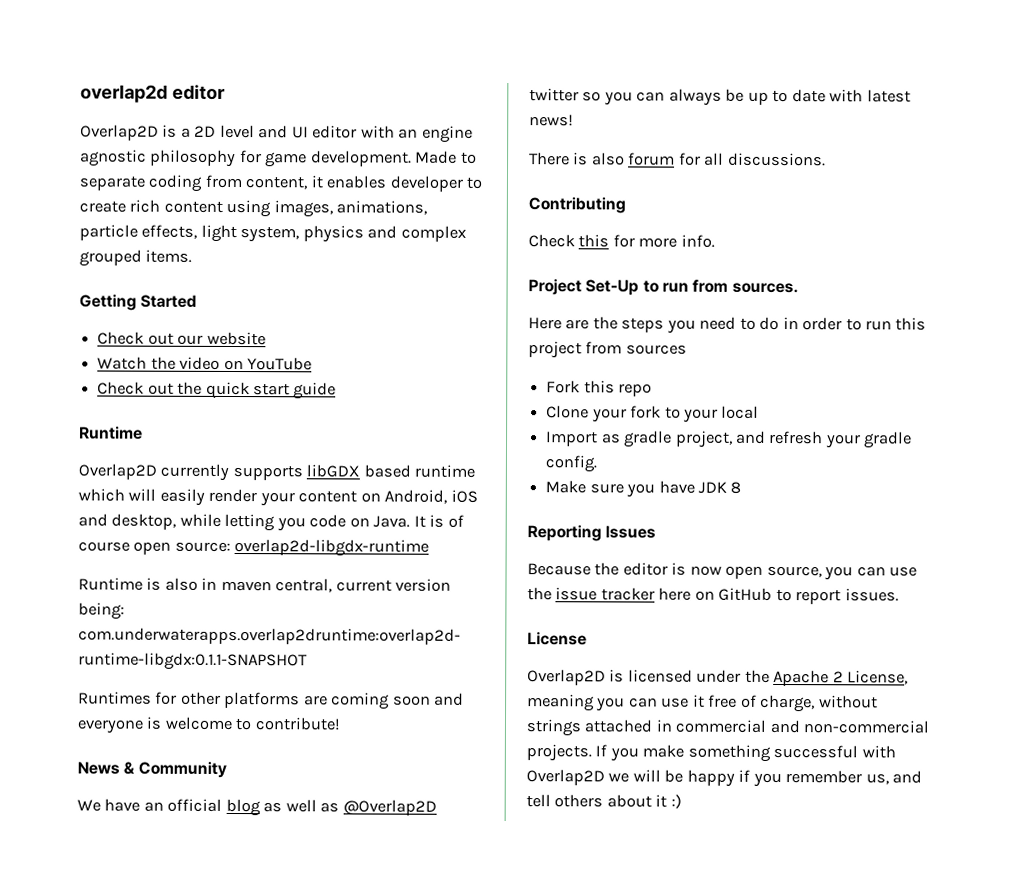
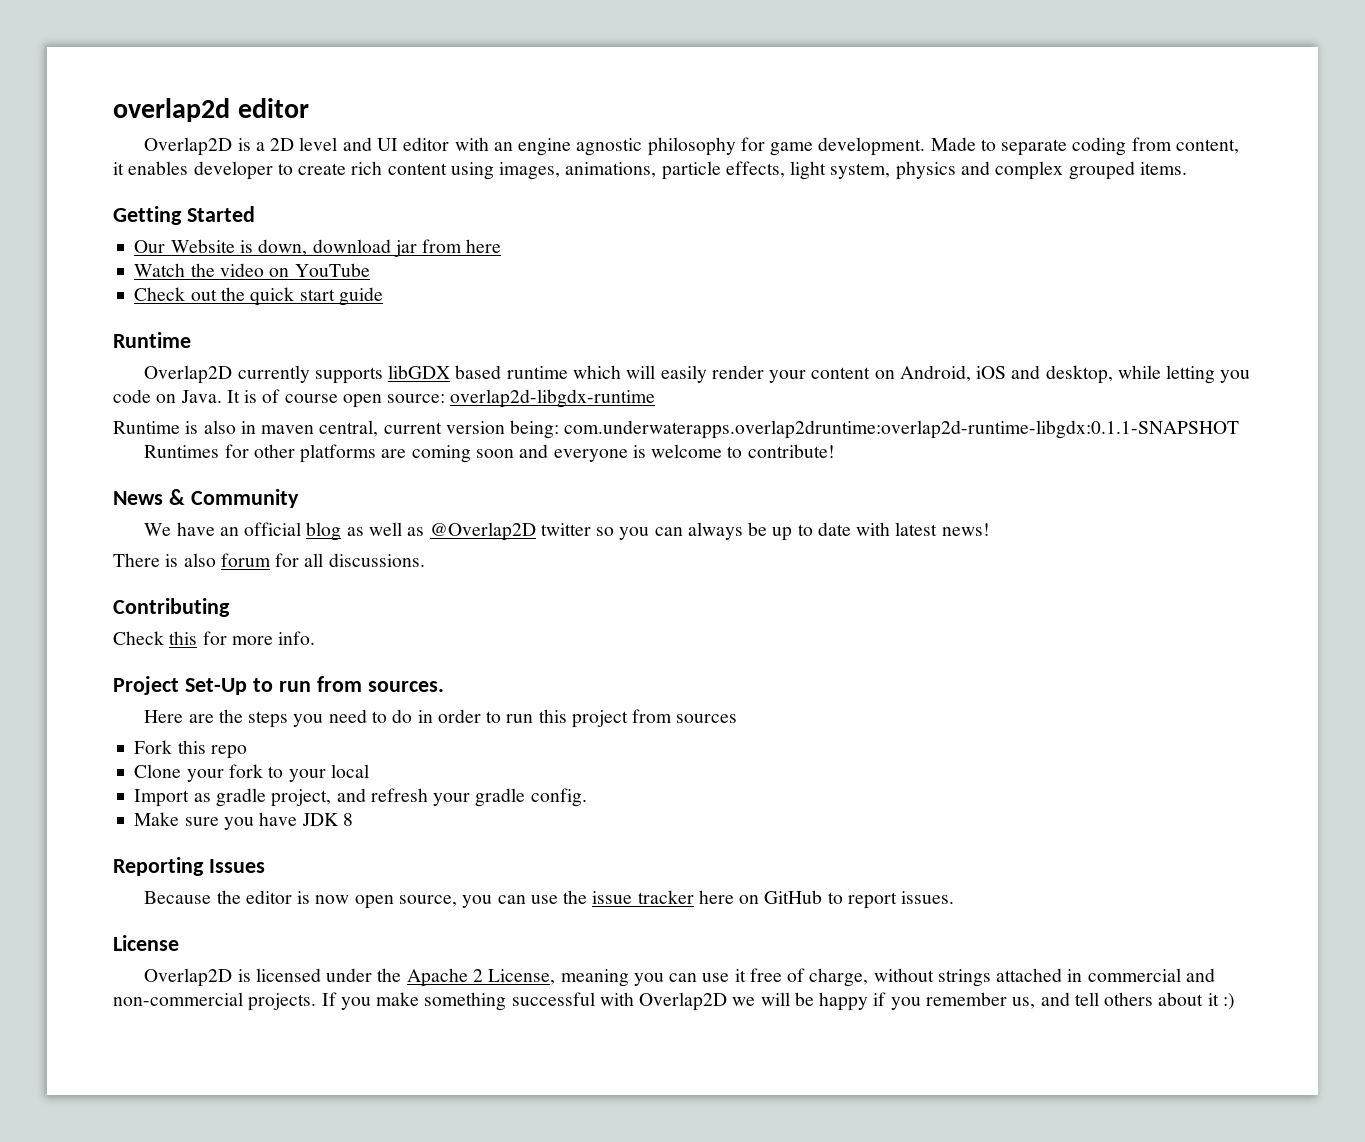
[97,331,266,346] Check out our website -> [134,239,502,257] Our Website is down, download jar from here

